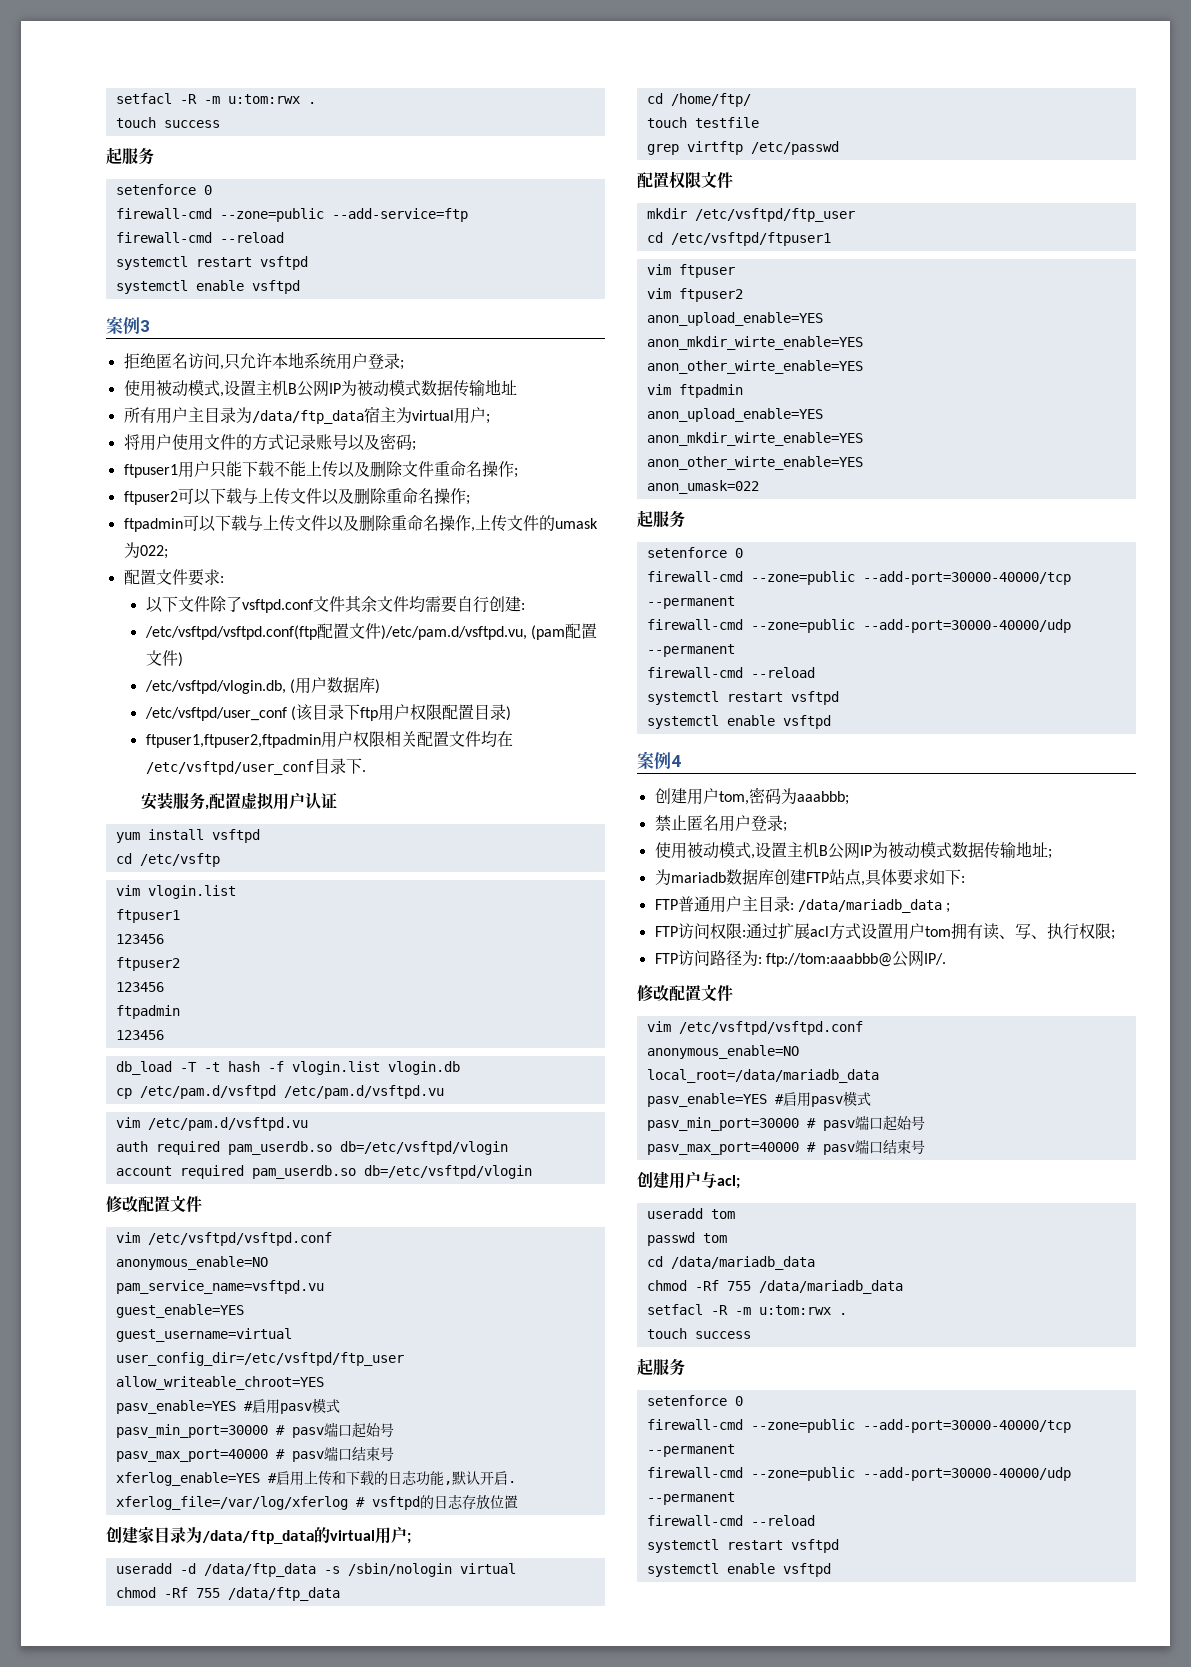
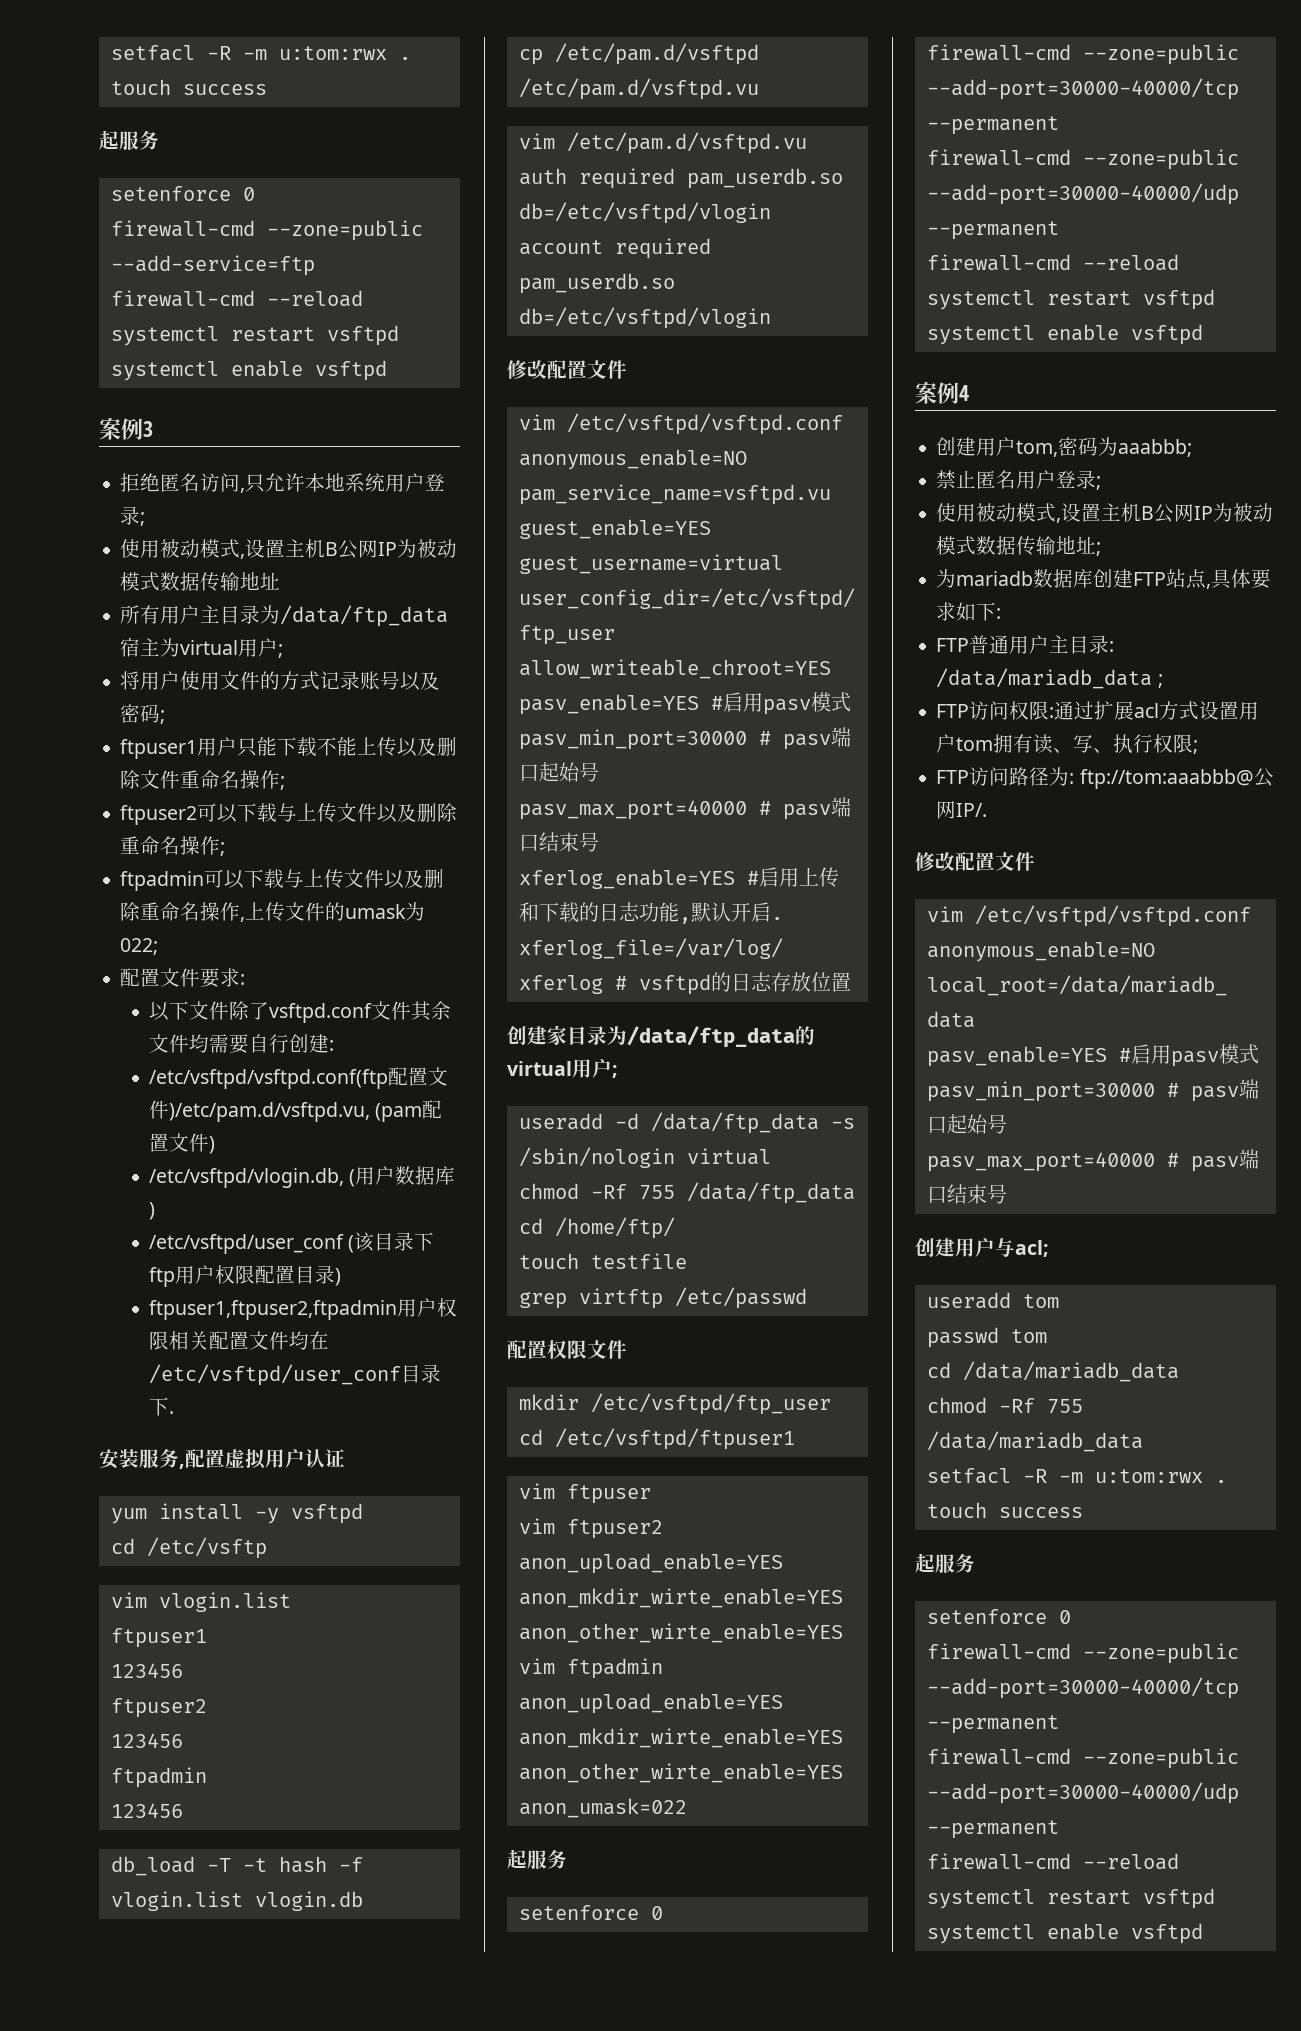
(204, 834) none -> [254,1508,279,1524] -y

